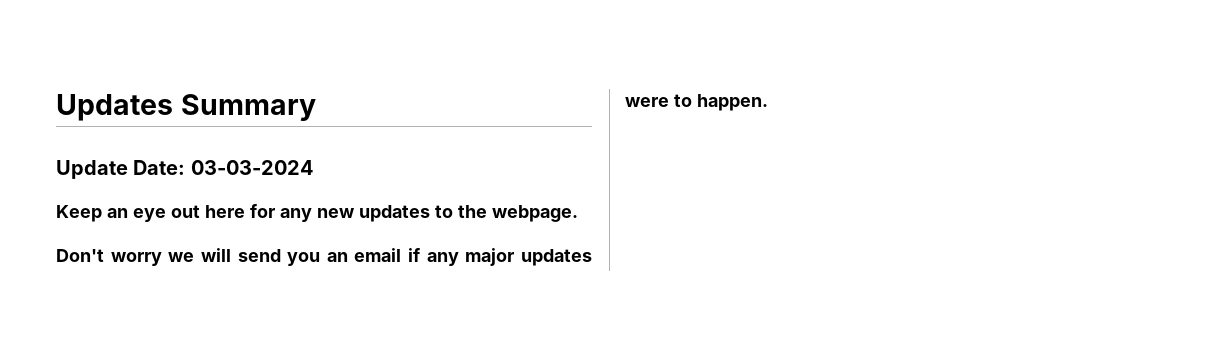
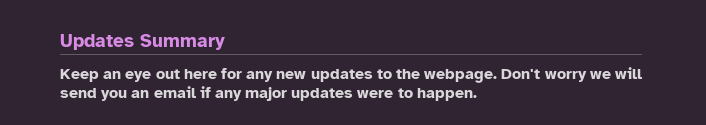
[56,160,314,179] // Update Date: 03-03-2024 -> (225, 42) none
(578, 213) // -> (498, 76) none

